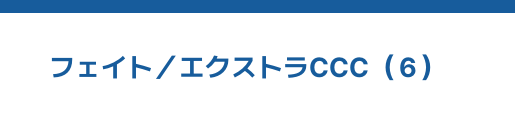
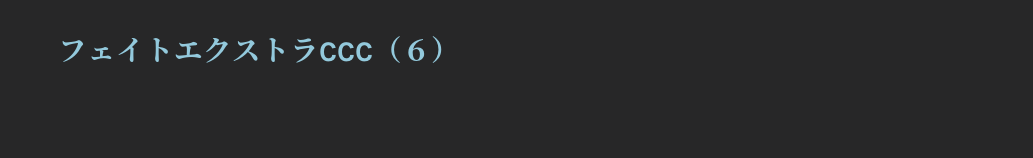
[153,55,179,79] ／ -> (174, 50) none

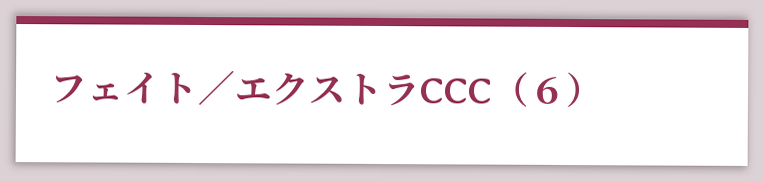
(174, 50) none -> [197,70,236,106] ／

